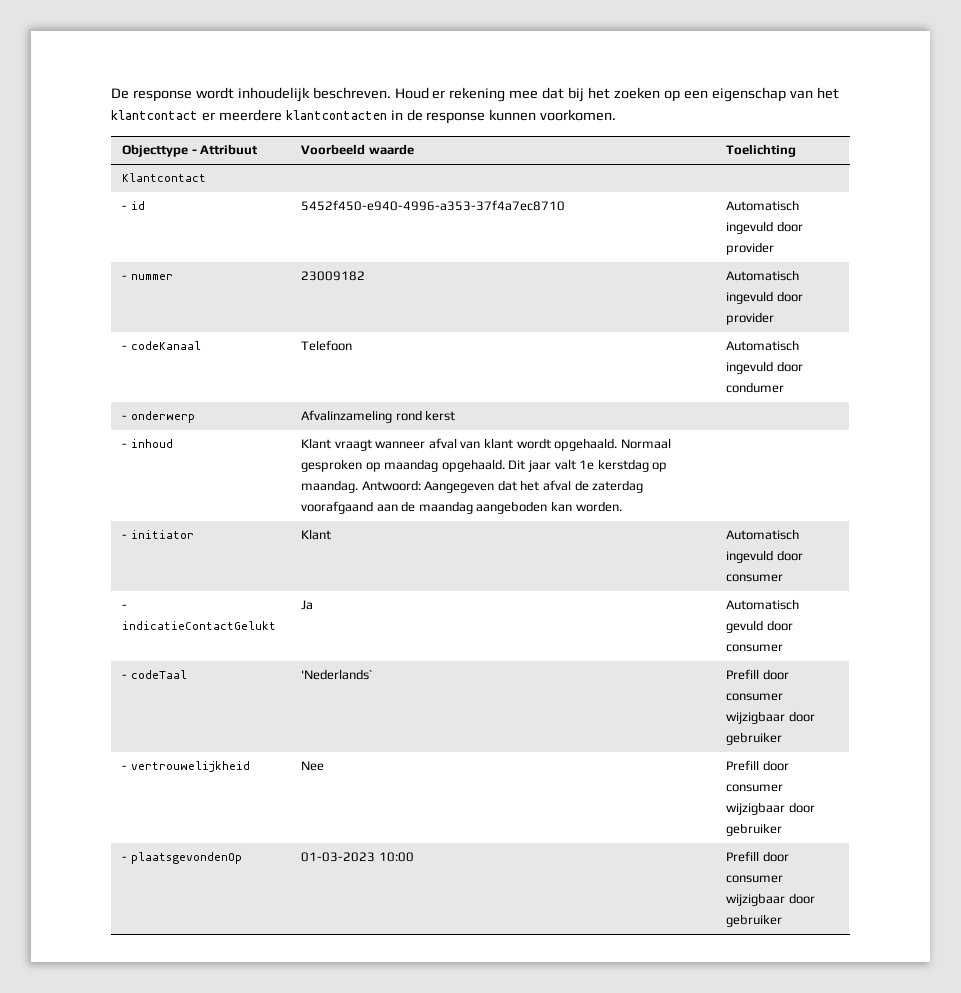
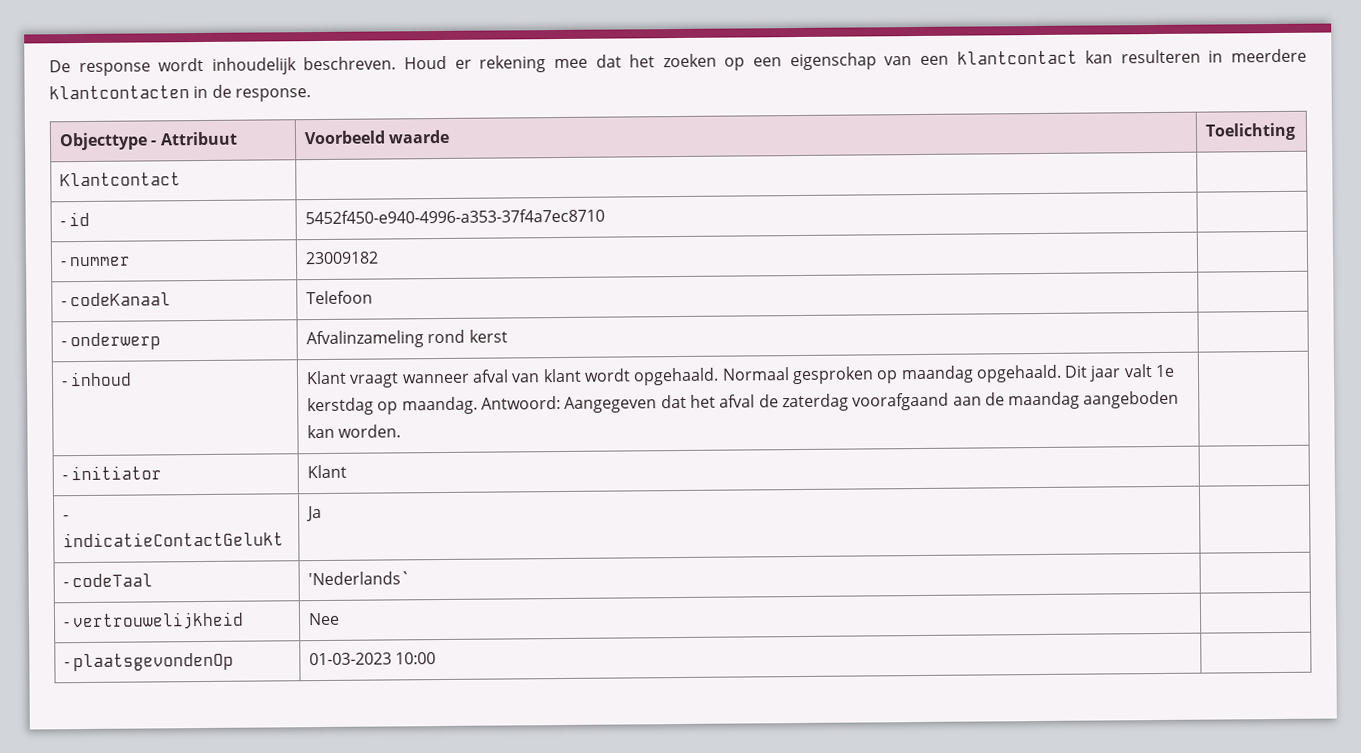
[568,87,585,102] bij -> (622, 61) none
[816,87,839,99] [111,110,215,121] het klantcontact er -> [919,49,1224,65] een klantcontact kan resulteren in
[426,109,617,124] response kunnen voorkomen. -> [234,88,311,102] response.
[726,200,800,211] [726,221,803,234] [726,242,775,255] Automatisch ingevuld door provider -> (605, 216) none
[726,270,800,281] [726,291,803,304] [726,312,775,325] Automatisch ingevuld door provider -> (379, 258) none
[726,340,800,351] [726,361,803,374] [726,382,785,393] Automatisch ingevuld door condumer -> (373, 297) none
[726,529,800,540] [726,550,803,563] [726,574,784,582] Automatisch ingevuld door consumer -> (347, 471) none
[726,599,800,610] [726,620,793,633] [726,644,784,652] Automatisch gevuld door consumer -> (322, 514) none
[726,669,789,680] [726,693,784,701] [726,711,815,724] [726,732,783,745] [122,761,250,772] [301,761,325,771] [726,760,789,771] [726,784,784,792] [726,802,815,815] [726,823,783,836] [122,852,242,864] [301,852,414,862] [726,851,789,862] [726,875,784,883] [726,893,815,906] [726,914,783,927] Prefill door consumer wijzigbaar door gebruiker // - vertrouwelijkheid | Nee | Prefill door consumer wijzigbaar door gebruiker // - plaatsgevondenOp | 01-03-2023 10:00 | Prefill door consumer wijzigbaar door gebruiker -> [63,611,245,631] [307,612,340,626] [63,652,235,672] [308,652,437,666] // - vertrouwelijkheid | Nee | // - plaatsgevondenOp | 01-03-2023 10:00 |

